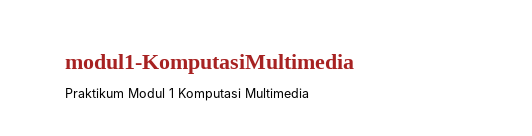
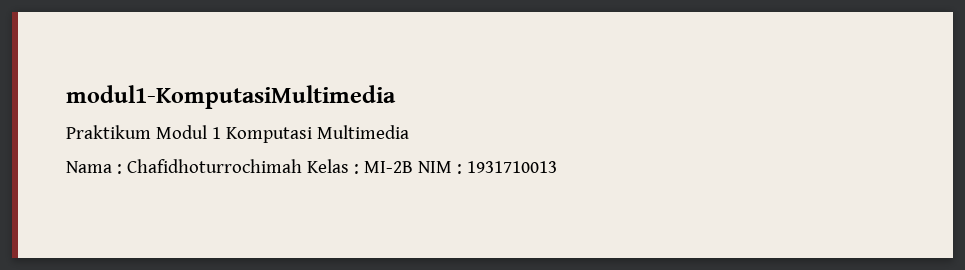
(309, 93) none -> [66,159,557,174] // Nama : Chafidhoturrochimah Kelas : MI-2B NIM : 1931710013

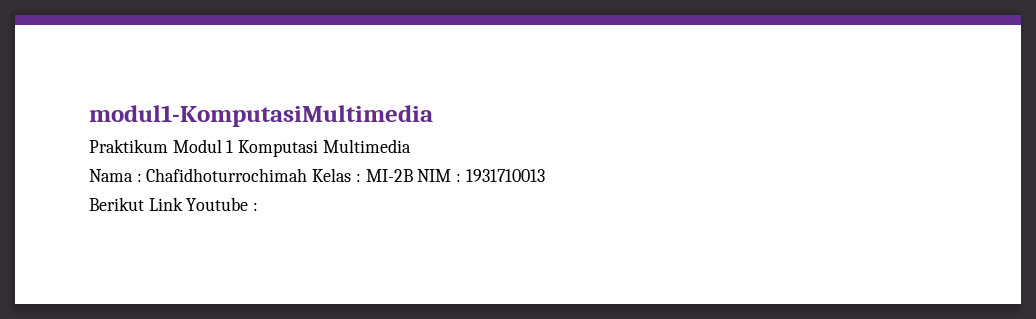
(557, 167) none -> [89,197,259,211] // Berikut Link Youtube :

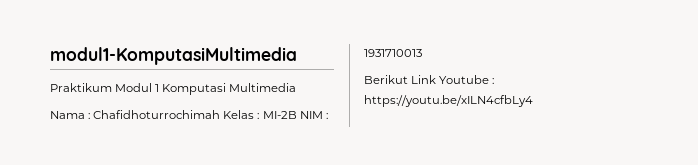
(259, 206) none -> [364,95,533,107] https://youtu.be/xILN4cfbLy4

